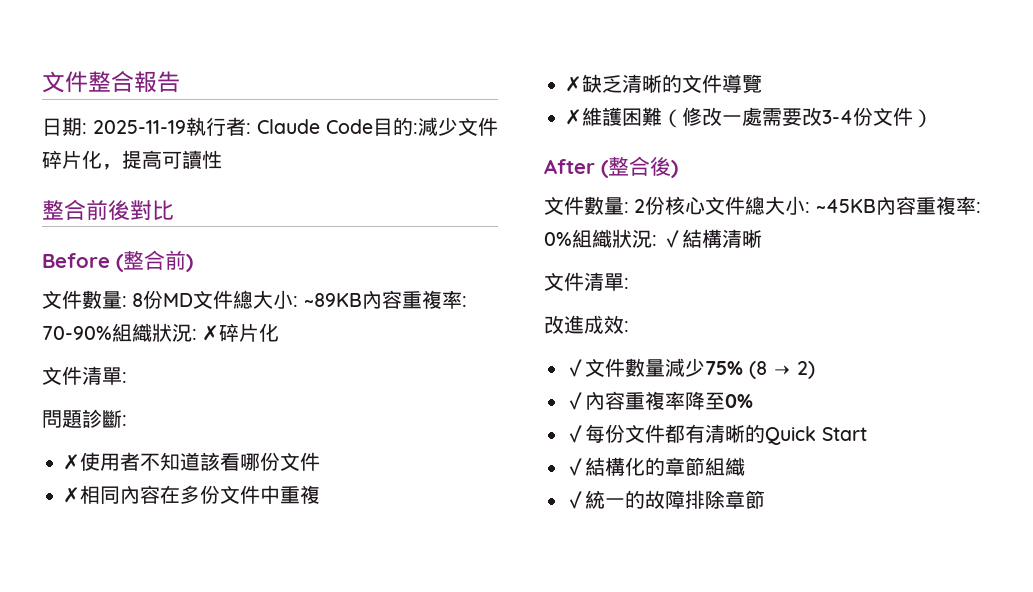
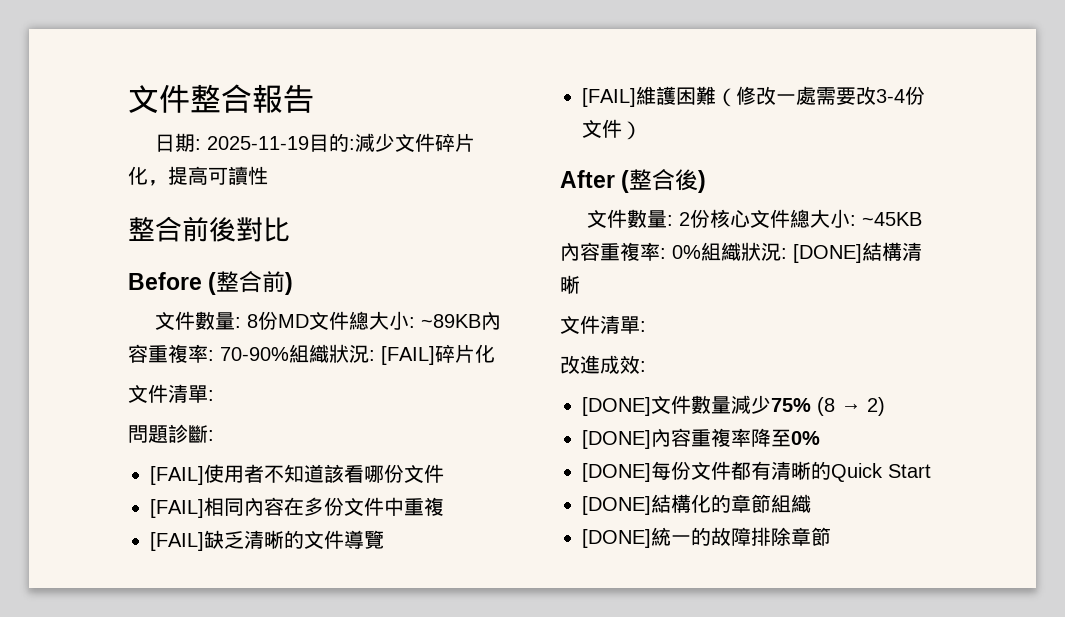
[186,117,373,136] 執行者: Claude Code -> (309, 143) none
[202,325,220,341] ✗ -> [381,346,435,365] [FAIL]
[63,454,81,470] ✗ -> [150,466,204,485] [FAIL]
[63,487,81,503] ✗ -> [150,499,204,518] [FAIL]
[565,76,583,92] ✗ -> [150,532,204,551] [FAIL]
[565,109,583,125] ✗ -> [582,88,636,107] [FAIL]
[662,230,683,248] ✓ -> [793,244,862,263] [DONE]
[565,359,586,377] ✓ -> [582,397,651,416] [DONE]
[565,392,586,410] ✓ -> [582,430,651,449] [DONE]
[565,425,586,443] ✓ -> [582,463,651,482] [DONE]
[565,458,586,476] ✓ -> [582,496,651,515] [DONE]
[565,491,586,509] ✓ -> [582,529,651,548] [DONE]

